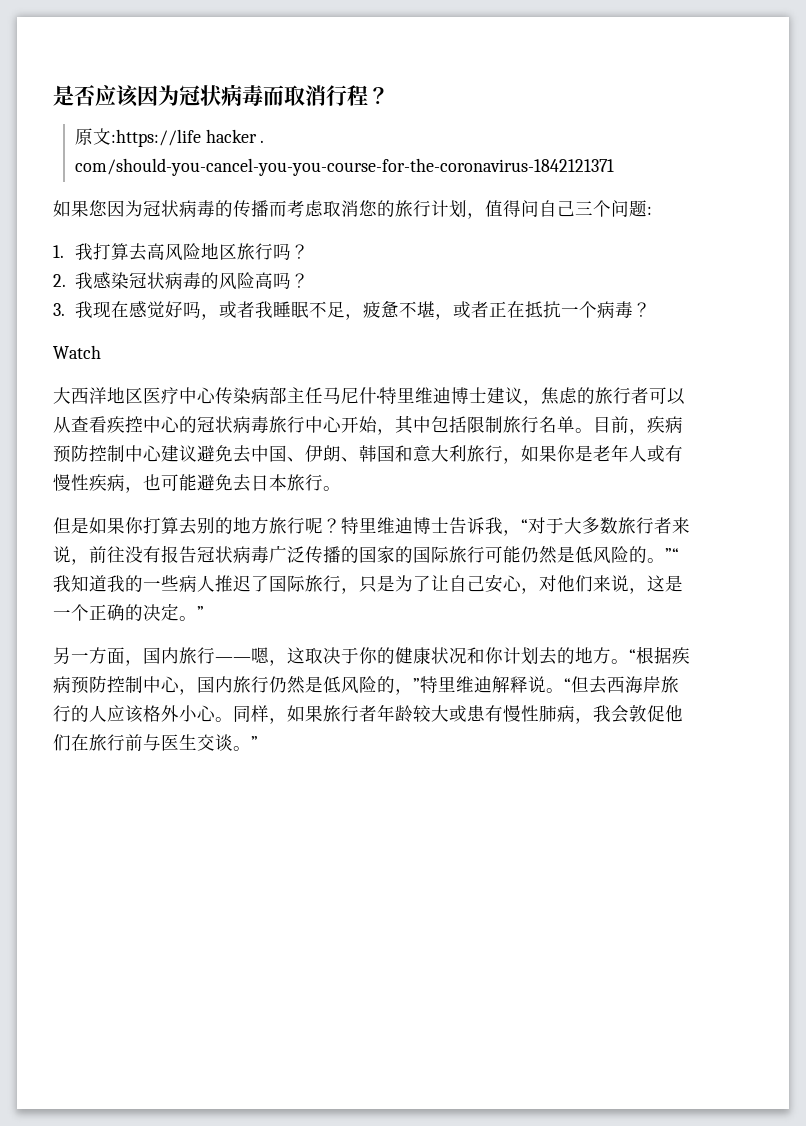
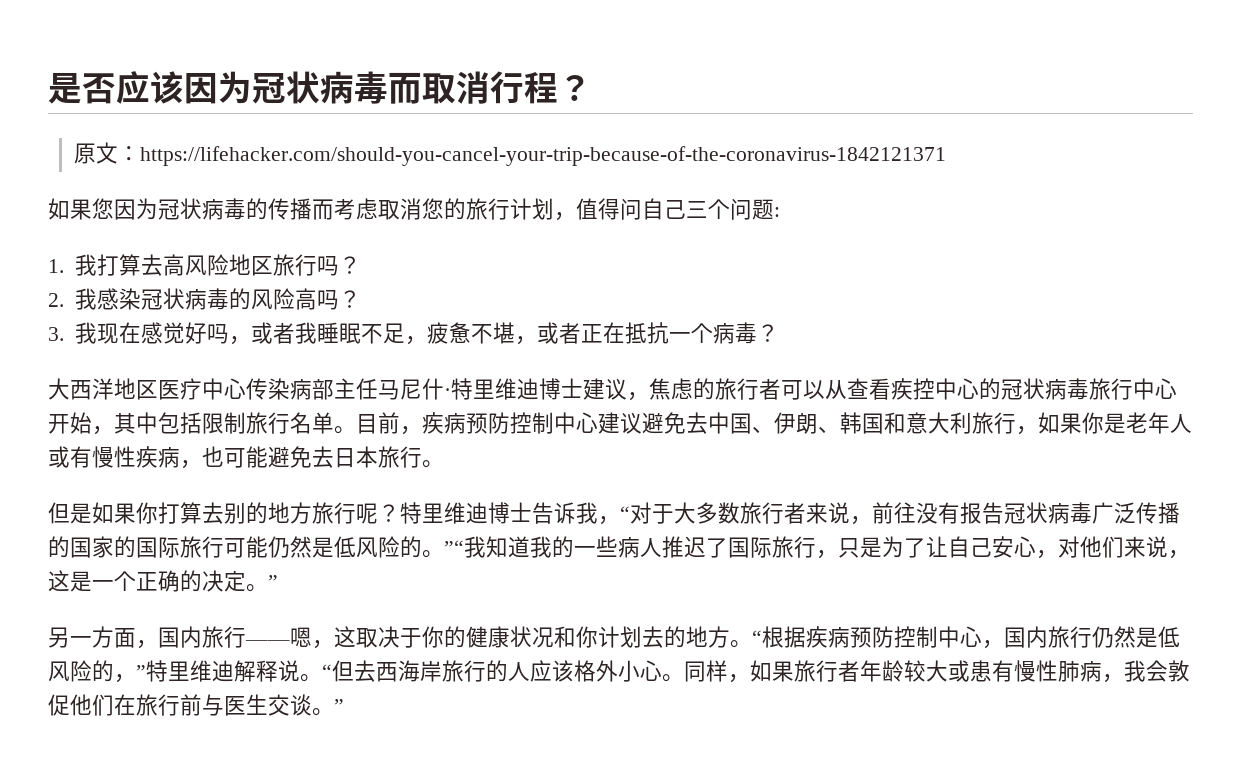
[110,129,265,147] [74,158,614,176] :https://life hacker . com/should-you-cancel-you-you-course-for-the-coronavirus-1842121371 -> [118,146,947,166] ：https://lifehacker.com/should-you-cancel-your-trip-because-of-the-coronavirus-1842121371
[53,345,101,359] // Watch -> (779, 333) none

